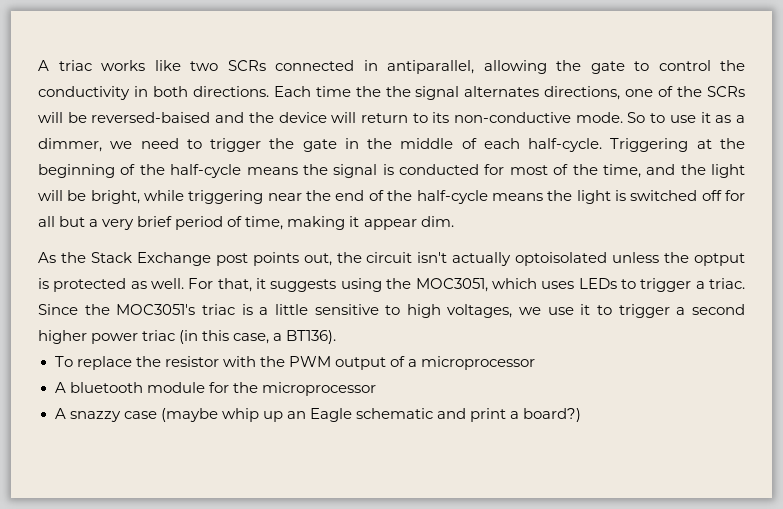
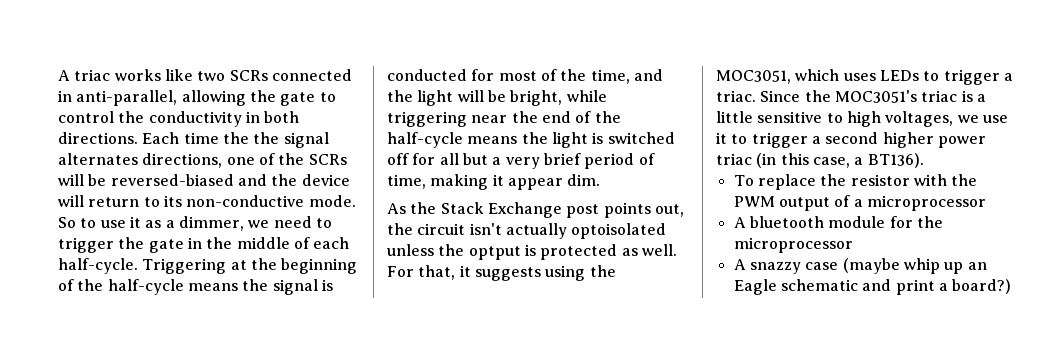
[387,60,474,74] antiparallel, -> [76,90,178,106] anti-parallel,
[91,112,211,123] reversed-baised -> [110,174,234,186] reversed-biased

